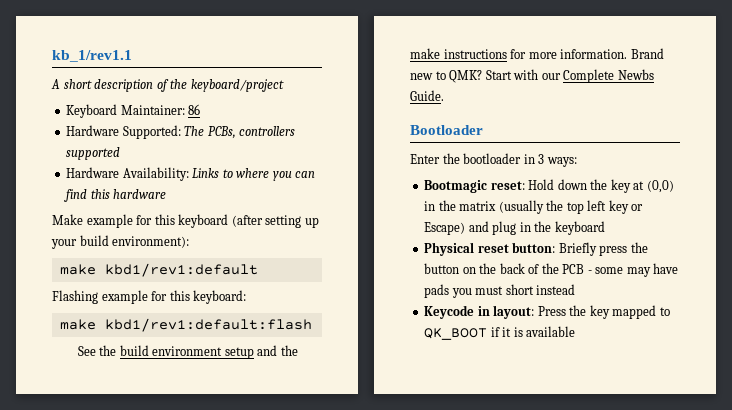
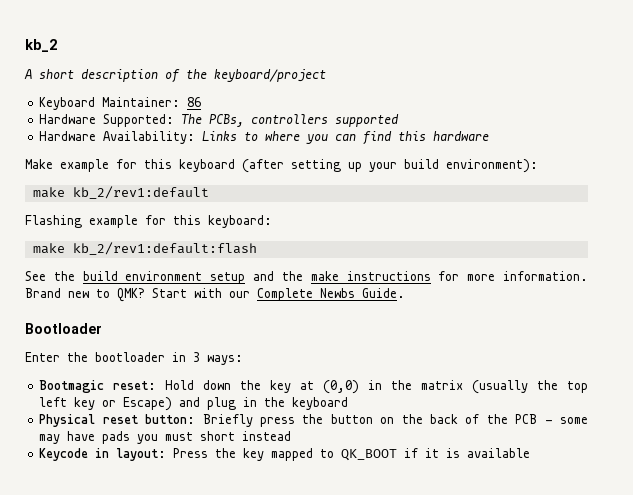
[52,50,132,62] kb_1/rev1.1 -> [25,39,57,52] kb_2
[104,263,258,277] kbd1/rev1:default -> [72,186,209,199] kb_2/rev1:default
[104,318,312,332] kbd1/rev1:default:flash -> [72,242,257,255] kb_2/rev1:default:flash

